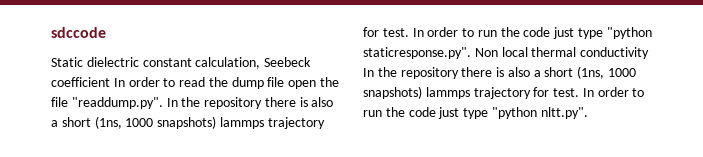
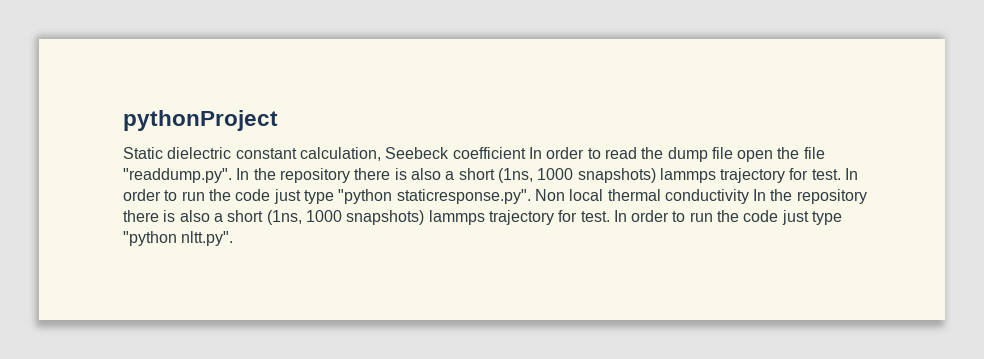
[51,27,106,38] sdccode -> [123,110,278,131] pythonProject

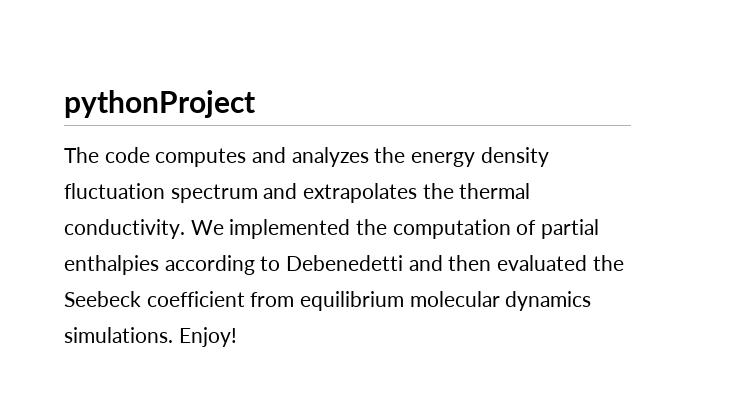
[123,147,825,162] [123,168,859,183] [123,189,867,204] [123,210,843,225] [123,231,234,246] Static dielectric constant calculation, Seebeck coefficient In order to read the dump file open the file "readdump.py". In the repository there is also a short (1ns, 1000 snapshots) lammps trajectory for test. In order to run the code just type "python staticresponse.py". Non local thermal conductivity In the repository there is also a short (1ns, 1000 snapshots) lammps trajectory for test. In order to run the code just type "python nltt.py". -> [64,147,549,167] [64,183,531,203] [64,219,600,239] [64,255,624,275] [64,291,592,311] [64,327,237,347] The code computes and analyzes the energy density fluctuation spectrum and extrapolates the thermal conductivity. We implemented the computation of partial enthalpies according to Debenedetti and then evaluated the Seebeck coefficient from equilibrium molecular dynamics simulations. Enjoy!

